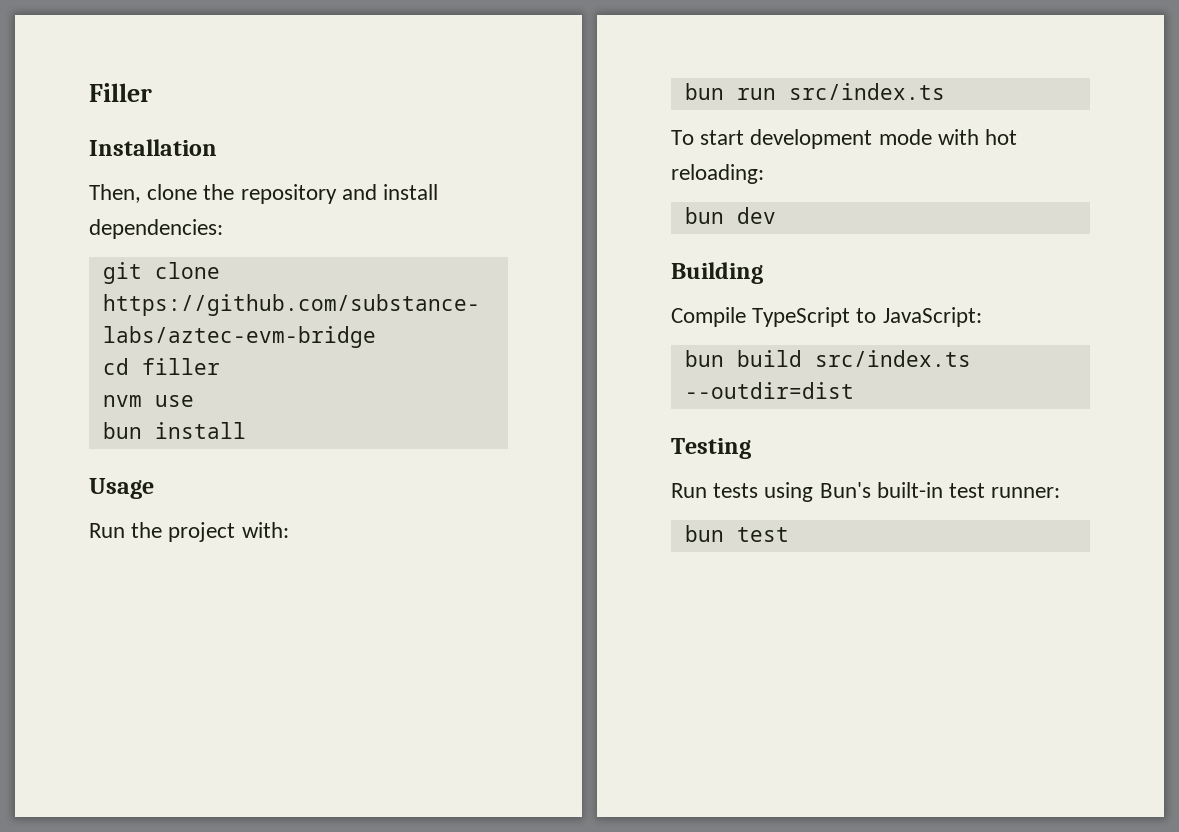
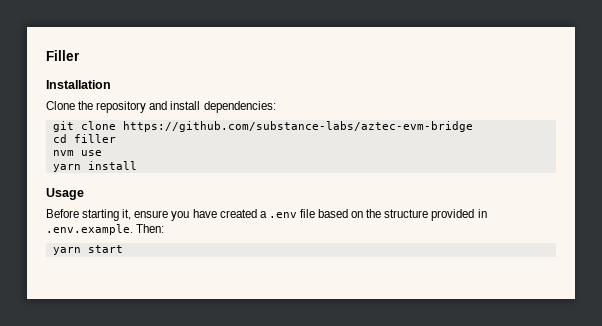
[89,184,198,203] Then, clone -> [46,101,75,110] Clone
[102,422,142,439] bun -> [52,164,81,172] yarn
[89,522,289,542] [684,83,945,100] [671,129,1018,149] [671,164,764,184] [684,207,776,224] [671,262,763,284] [671,307,982,327] [684,350,971,367] [684,382,854,399] [671,438,751,459] [671,482,1061,502] [684,525,789,542] Run the project with: // bun run src/index.ts // To start development mode with hot reloading: // bun dev // Building // Compile TypeScript to JavaScript: // bun build src/index.ts --outdir=dist // Testing // Run tests using Bun's built-in test runner: // bun test -> [46,209,487,221] [46,224,165,235] [52,245,123,255] Before starting it, ensure you have created a .env file based on the structure provided in .env.example. Then: // yarn start

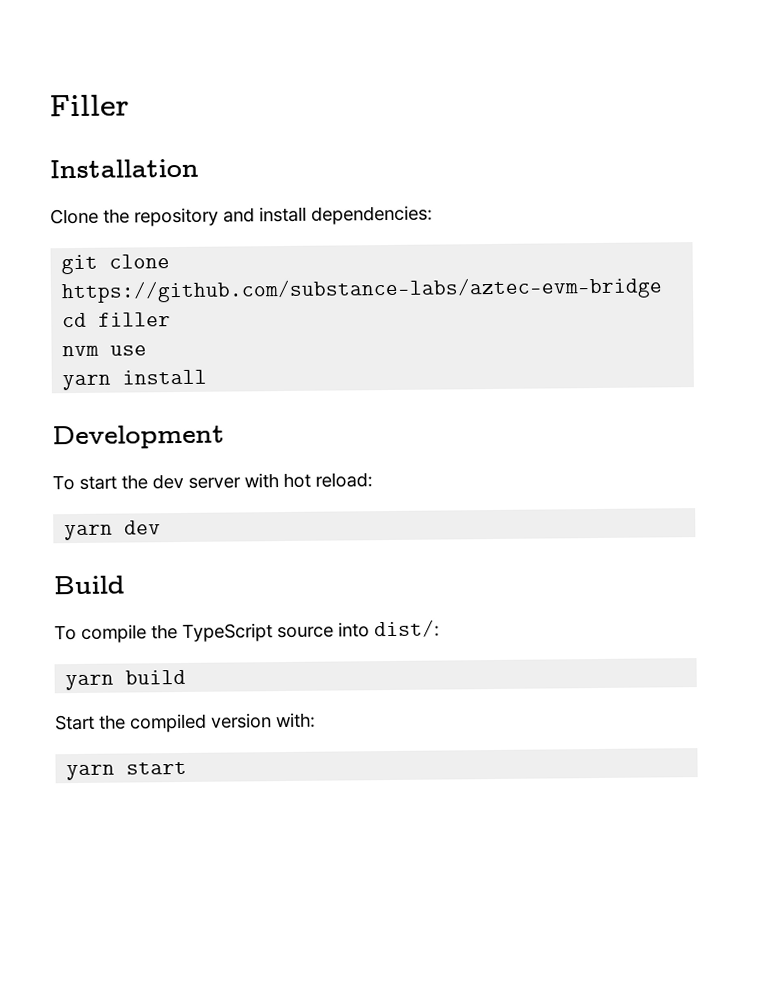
[46,188,84,200] [46,209,487,221] [46,224,165,235] Usage // Before starting it, ensure you have created a .env file based on the structure provided in .env.example. Then: -> [52,424,225,450] [52,472,373,491] [64,520,162,541] [53,575,125,595] [54,619,440,643] [65,669,187,691] [55,712,316,733] Development // To start the dev server with hot reload: // yarn dev // Build // To compile the TypeScript source into dist/: // yarn build // Start the compiled version with:

